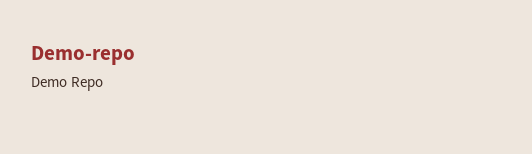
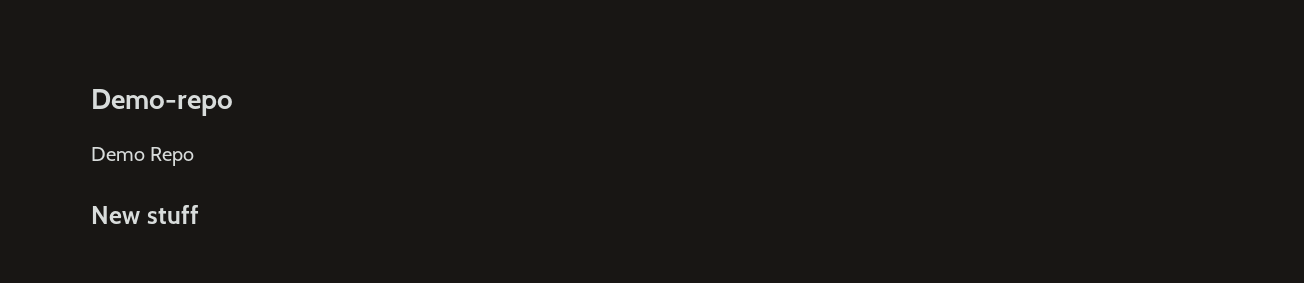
(104, 84) none -> [91,205,199,224] // New stuff

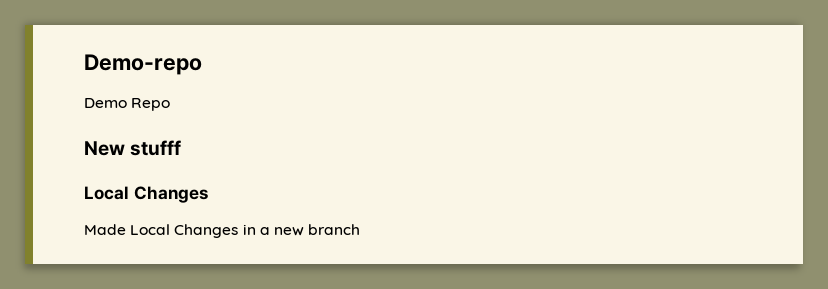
[146,205,199,224] stuff -> [130,140,182,156] [84,186,208,203] [84,224,361,238] stufff // Local Changes // Made Local Changes in a new branch

